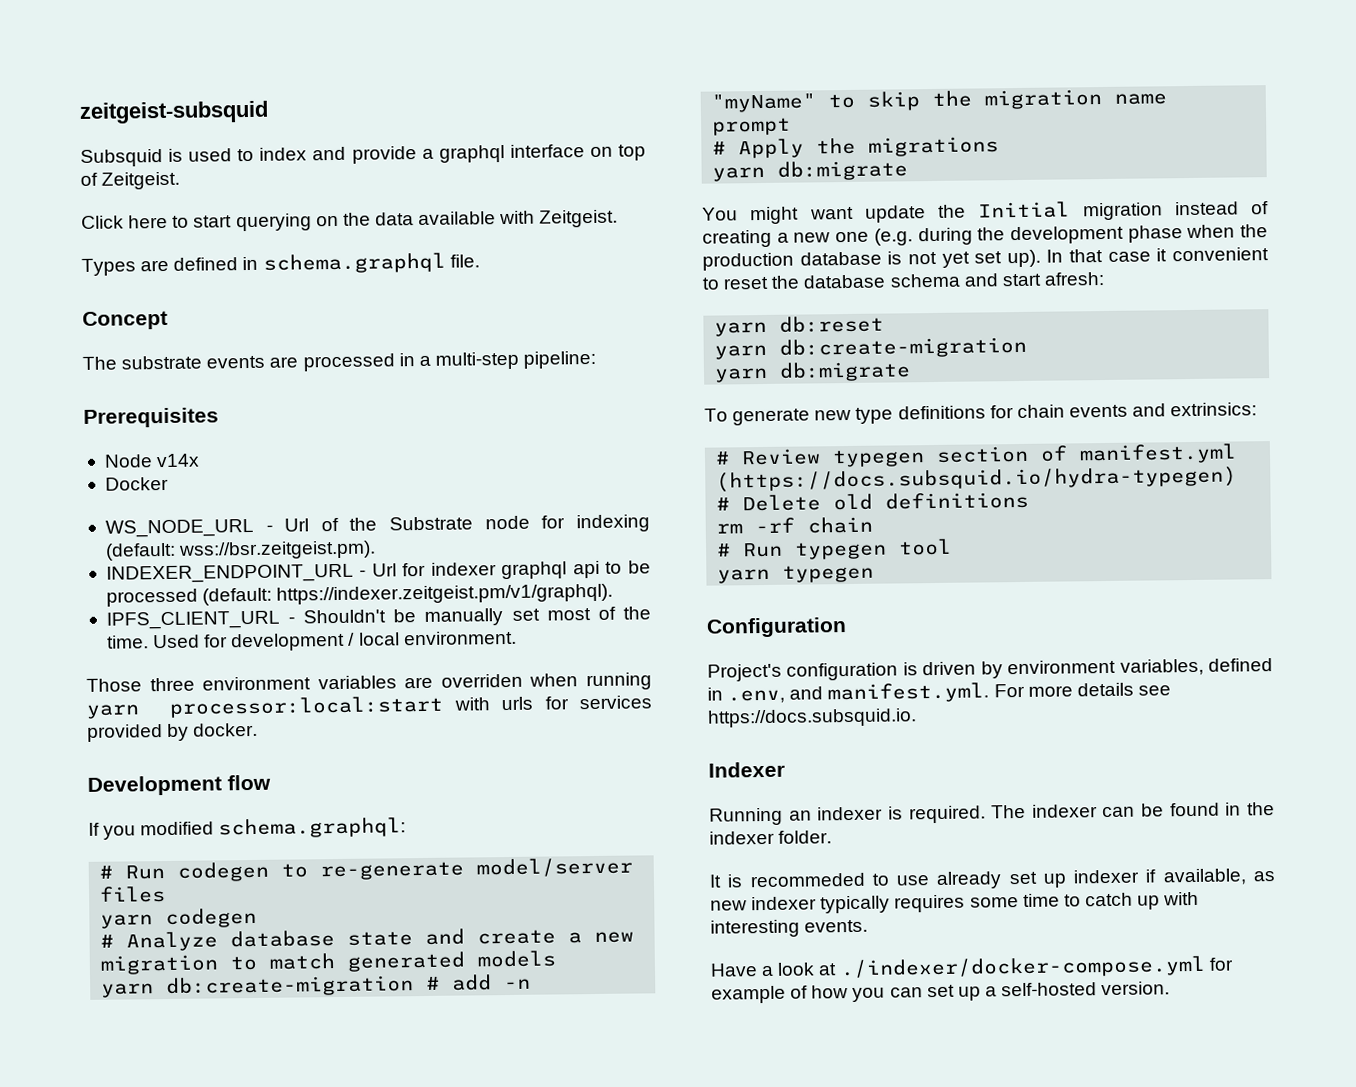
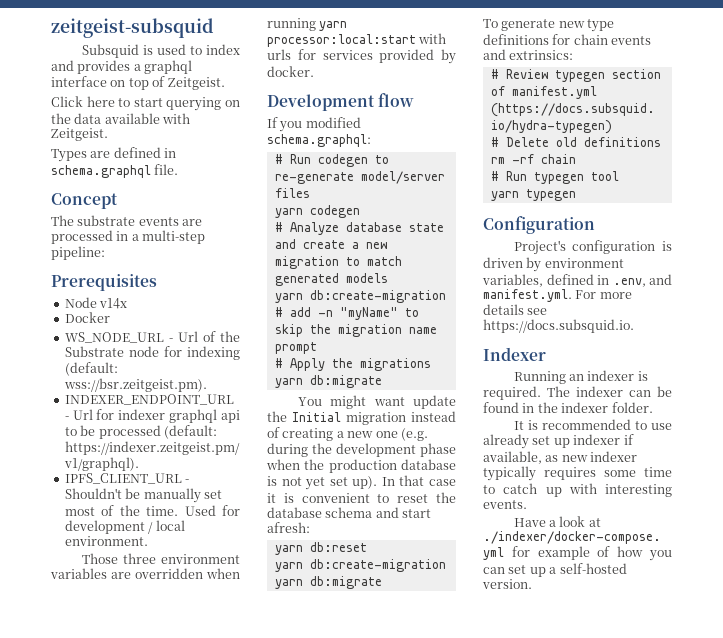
[351,146,417,164] provide -> [77,60,131,74] provides
[440,673,523,688] overriden -> [135,568,203,579] overridden
(1168, 255) none -> [283,493,294,503] is
[749,872,866,888] recommeded -> [541,419,631,430] recommended

